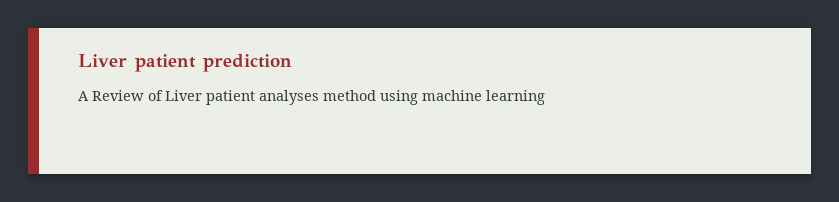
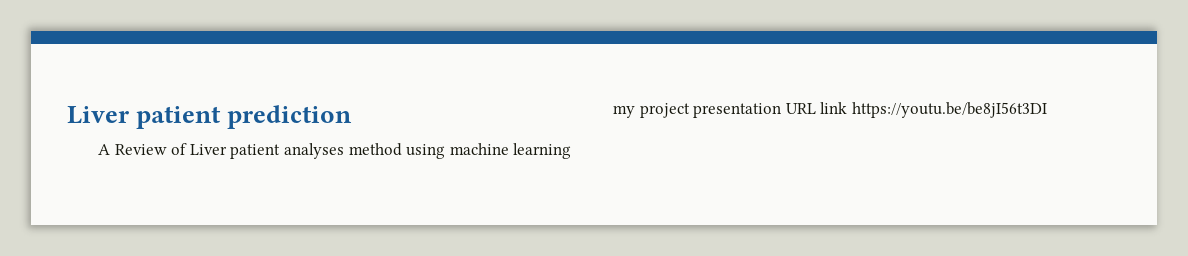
(545, 97) none -> [613,102,1047,118] my project presentation URL link https://youtu.be/be8jI56t3DI

